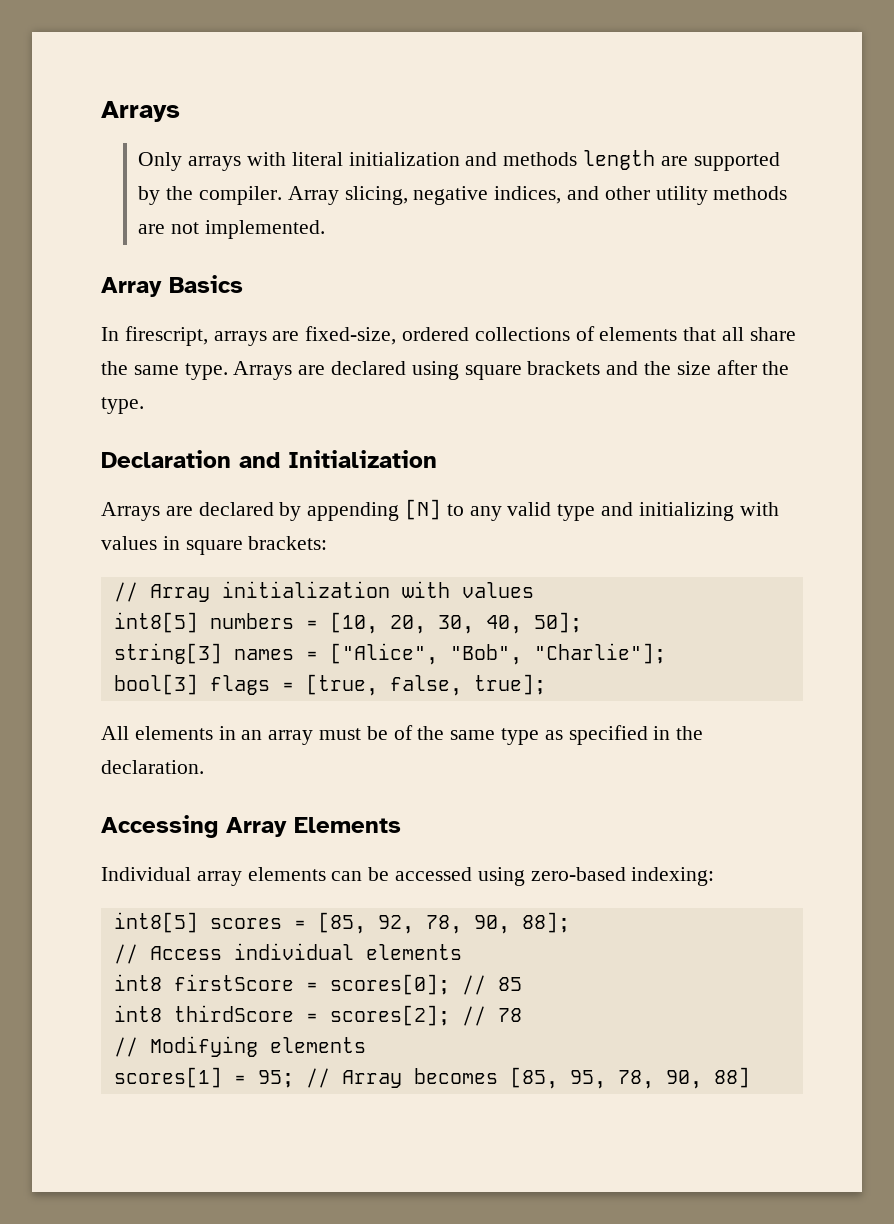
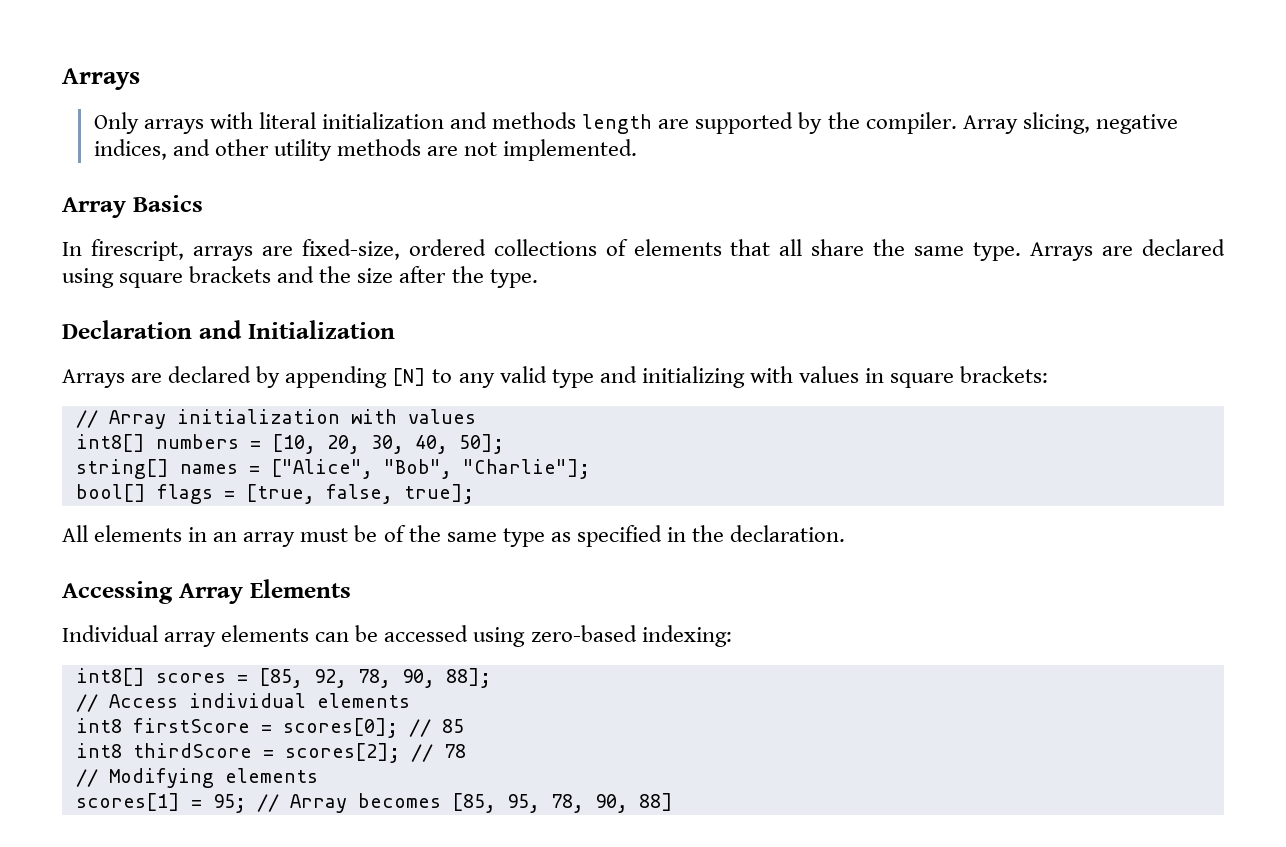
[113,612,198,633] int8[5] -> [75,434,145,452] int8[]
[113,643,222,664] string[3] -> [75,459,169,479] string[]
[113,674,198,695] bool[3] -> [75,484,146,502] bool[]
[113,912,198,933] int8[5] -> [75,668,145,686] int8[]

